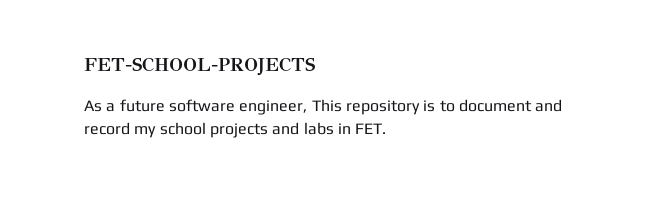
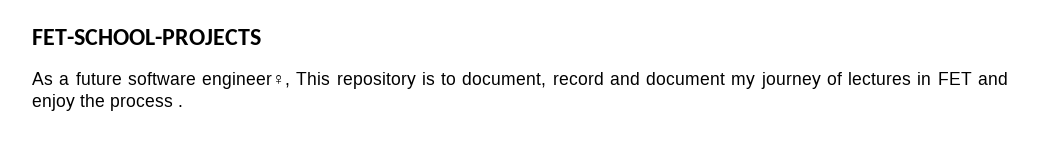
[239,100,308,115] engineer, -> [202,72,291,89] engineer♀,
[458,99,563,112] [84,122,387,138] document and record my school projects and labs in FET. -> [462,72,1009,89] [32,94,183,111] document, record and document my journey of lectures in FET and enjoy the process .

